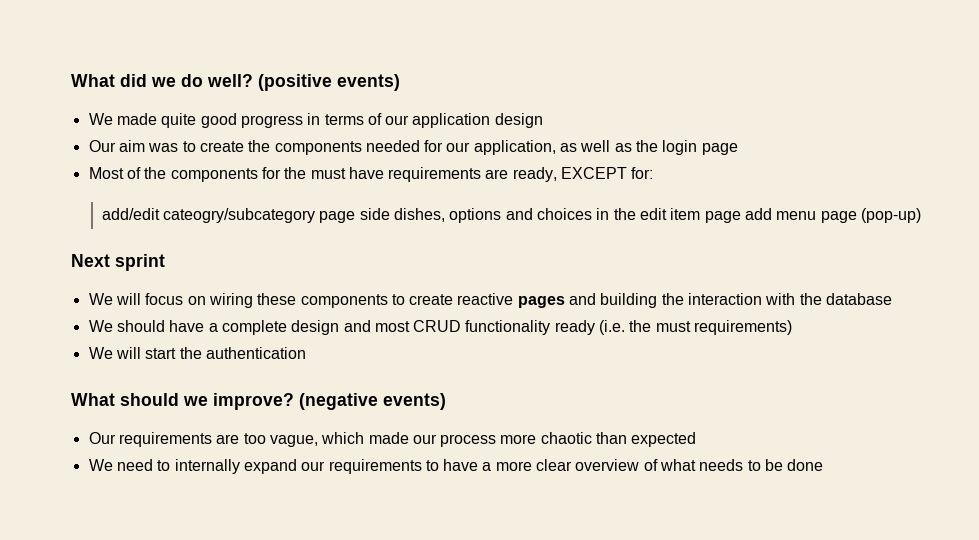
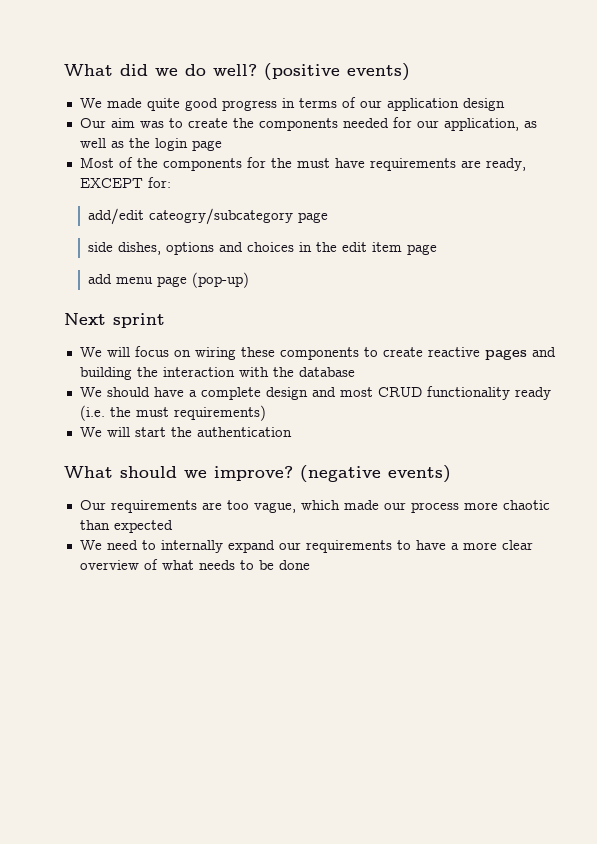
(356, 217) none -> (329, 217) //
(741, 217) none -> (438, 249) //

